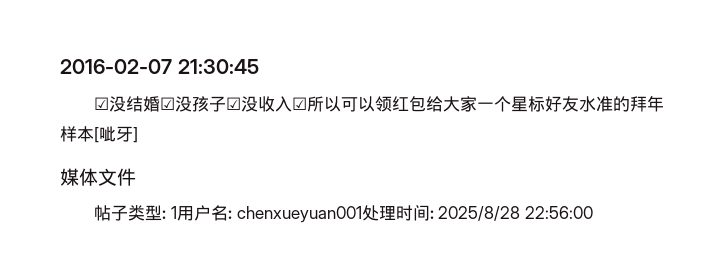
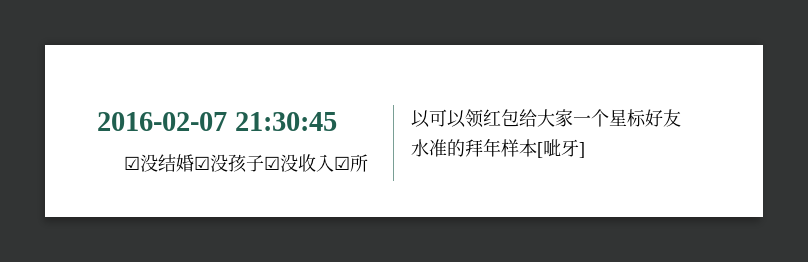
[60,168,136,186] [94,205,593,223] // 媒体文件 // 帖子类型: 1用户名: chenxueyuan001处理时间: 2025/8/28 22:56:00 -> (585, 150) none

